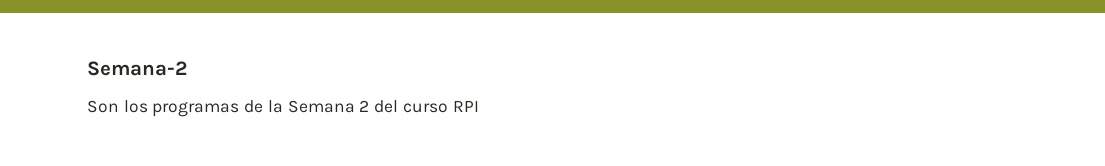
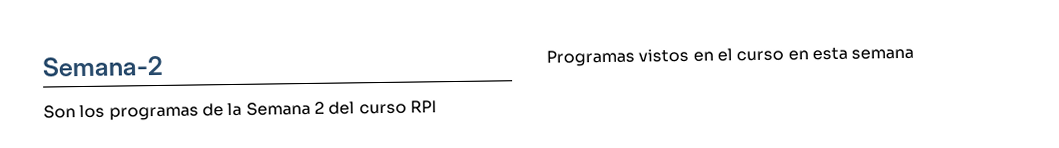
(479, 106) none -> [546,46,915,67] Programas vistos en el curso en esta semana

